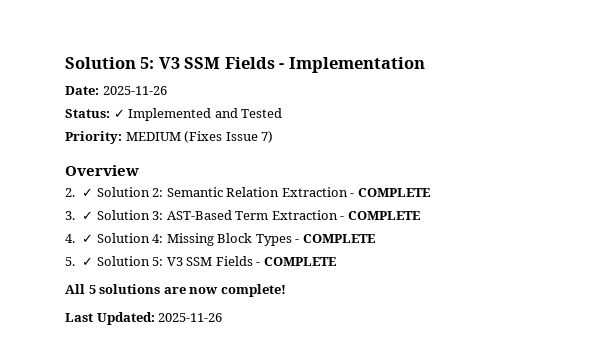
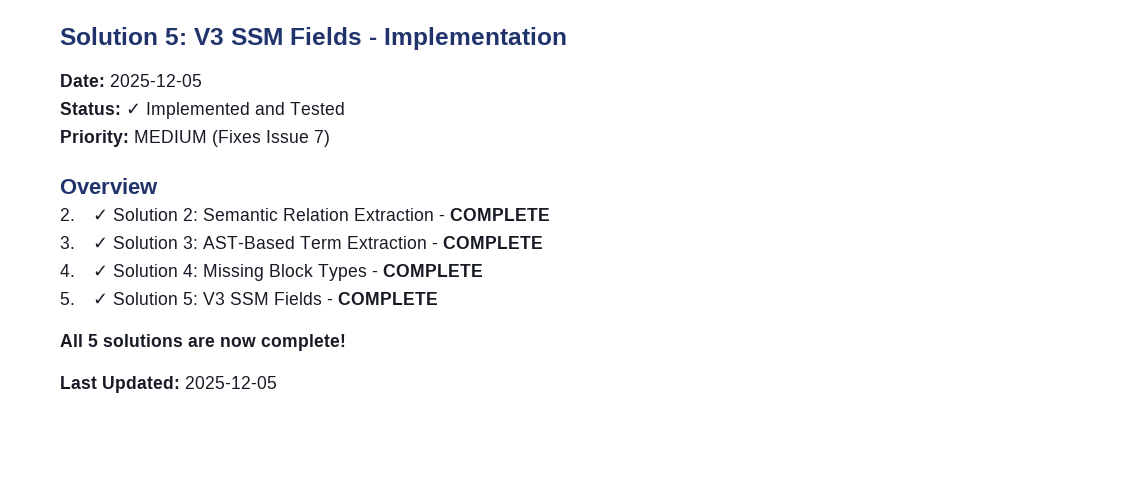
[102,86,167,95] 2025-11-26 -> [110,74,202,87] 2025-12-05
[158,313,223,322] 2025-11-26 -> [185,376,277,389] 2025-12-05

